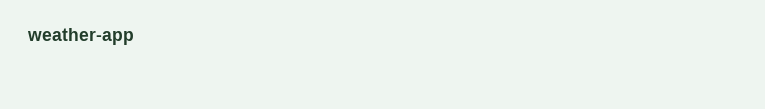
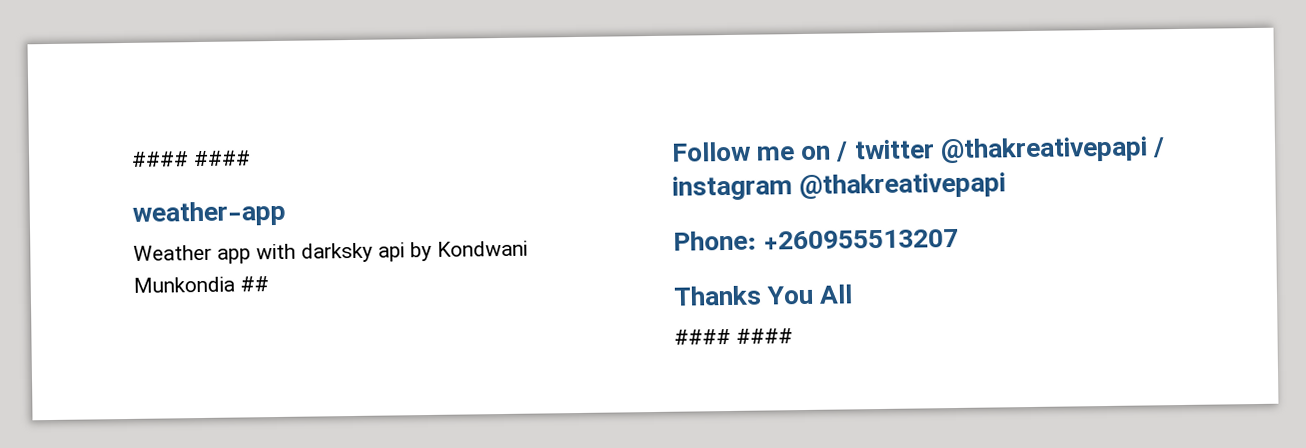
(27, 36) none -> [131,150,251,167] #### #### //
(134, 36) none -> [133,240,528,264] [133,276,269,293] [671,136,1165,164] [672,172,1007,201] [673,228,960,251] [673,284,854,306] [674,328,793,345] // Weather app with darksky api by Kondwani Munkondia ## // Follow me on / twitter @thakreativepapi / instagram @thakreativepapi // Phone: +260955513207 // Thanks You All // #### ####

